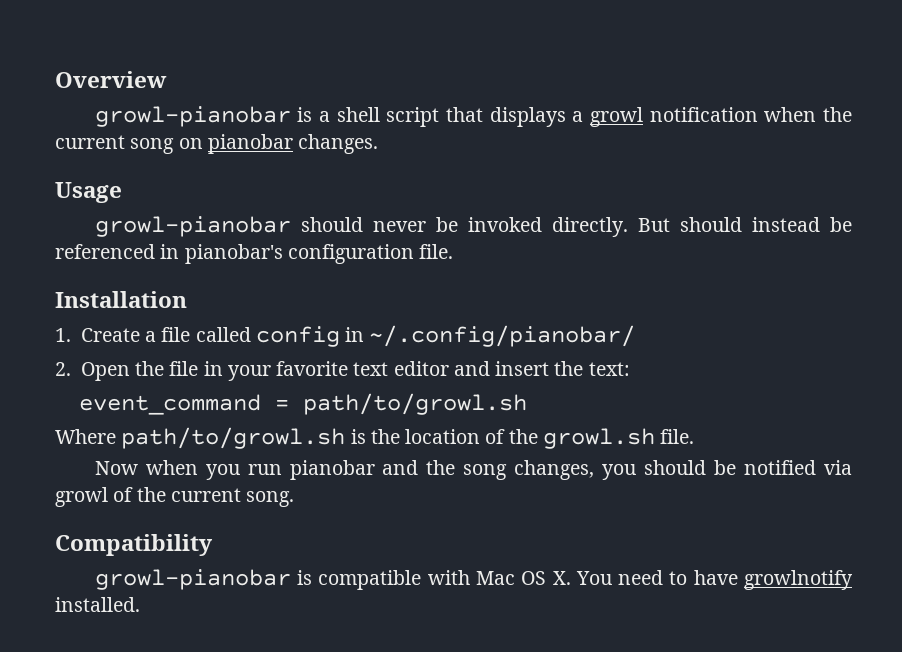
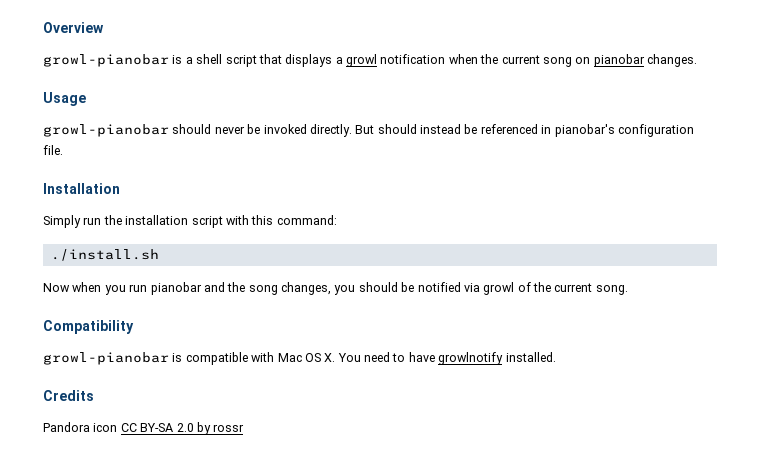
[55,325,636,347] [55,361,630,381] [78,393,527,415] [55,427,695,449] 1. Create a file called config in ~/.config/pianobar/ // 2. Open the file in your favorite text editor and insert the text: // event_command = path/to/growl.sh // Where path/to/growl.sh is the location of the growl.sh file. -> [43,215,337,228] [50,249,159,261] Simply run the installation script with this command: // ./install.sh
(140, 604) none -> [43,390,94,401] [43,422,245,435] // Credits // Pandora icon CC BY-SA 2.0 by rossr

